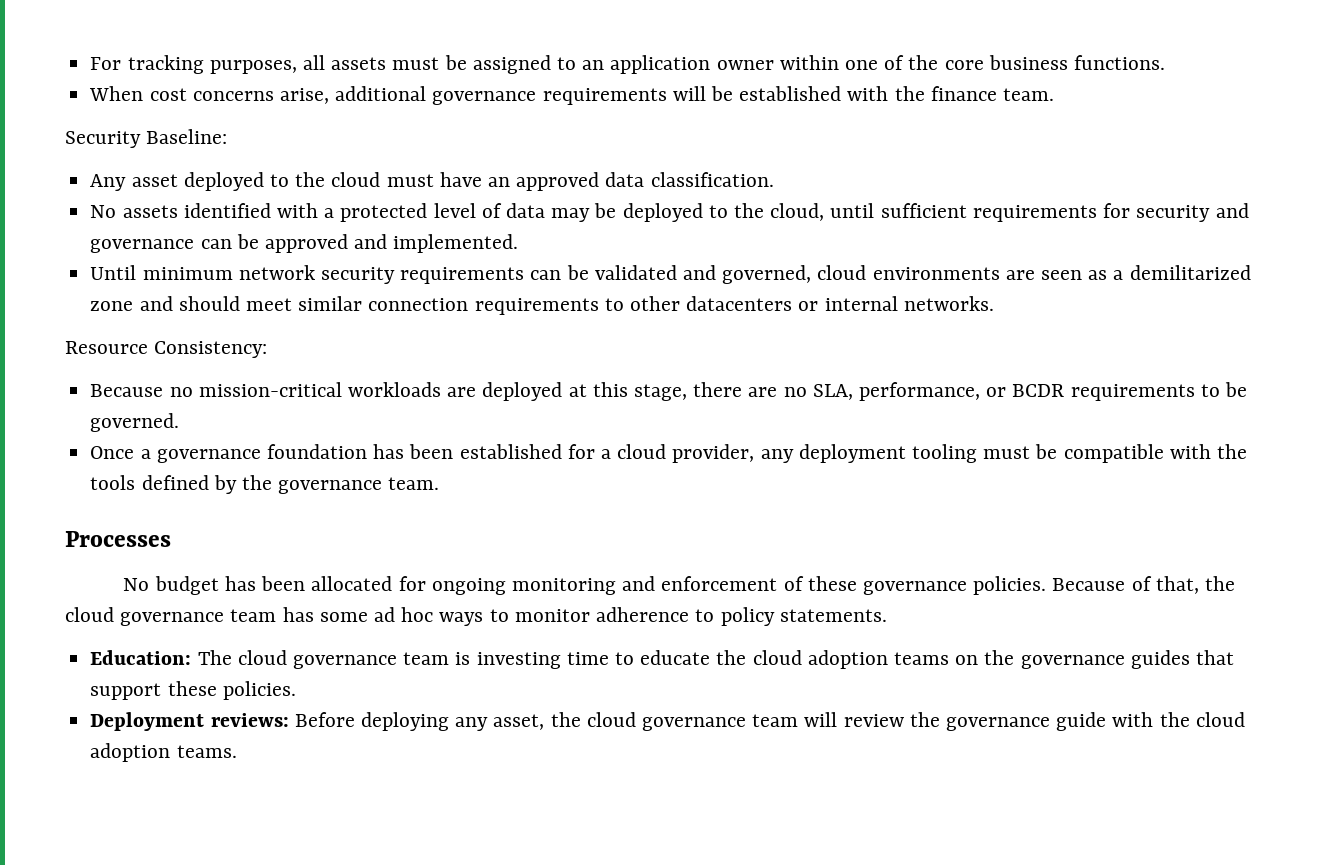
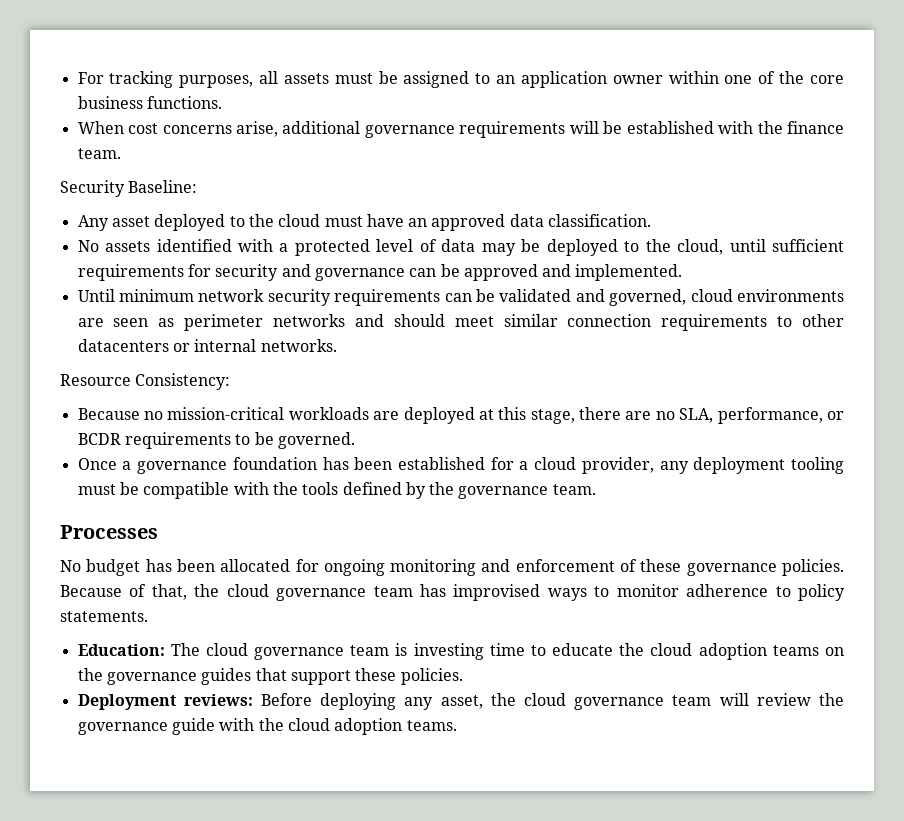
[1113,265,1251,280] [90,301,134,311] a demilitarized zone -> [184,314,346,331] perimeter networks
[319,607,434,622] some ad hoc -> [453,584,541,601] improvised

